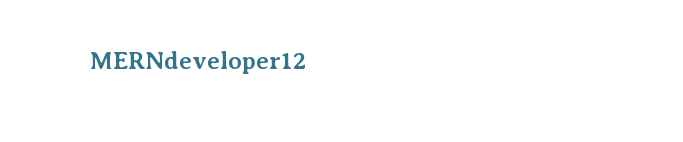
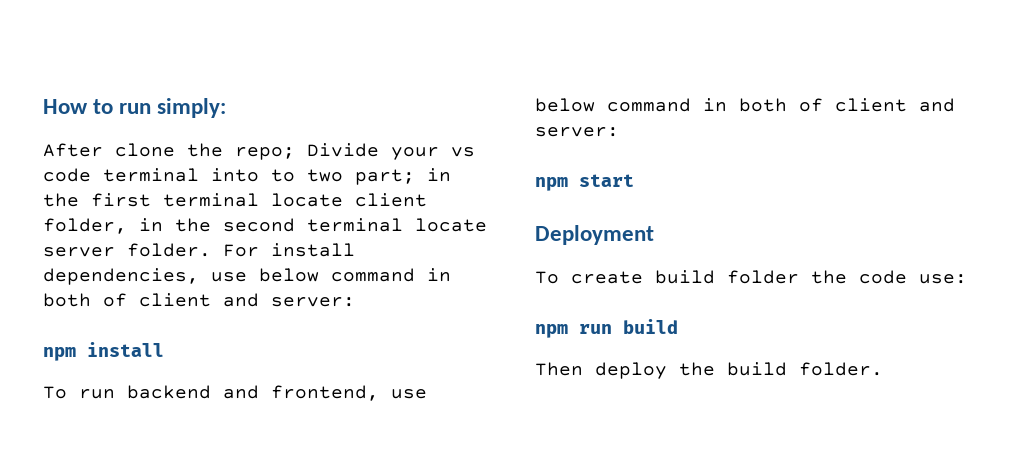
[89,51,306,74] MERNdeveloper12 -> [43,98,227,118] [43,143,475,160] [43,168,451,185] [43,193,427,207] [43,218,487,234] [43,243,355,257] [43,268,451,285] [43,293,355,307] [43,342,164,361] [43,385,427,401] [535,98,955,112] [535,127,619,137] [535,174,634,191] [535,225,654,245] [535,270,967,284] [535,319,678,338] [535,362,883,379] How to run simply: // After clone the repo; Divide your vs code terminal into to two part; in the first terminal locate client folder, in the second terminal locate server folder. For install dependencies, use below command in both of client and server: // npm install // To run backend and frontend, use below command in both of client and server: // npm start // Deployment // To create build folder the code use: // npm run build // Then deploy the build folder.

